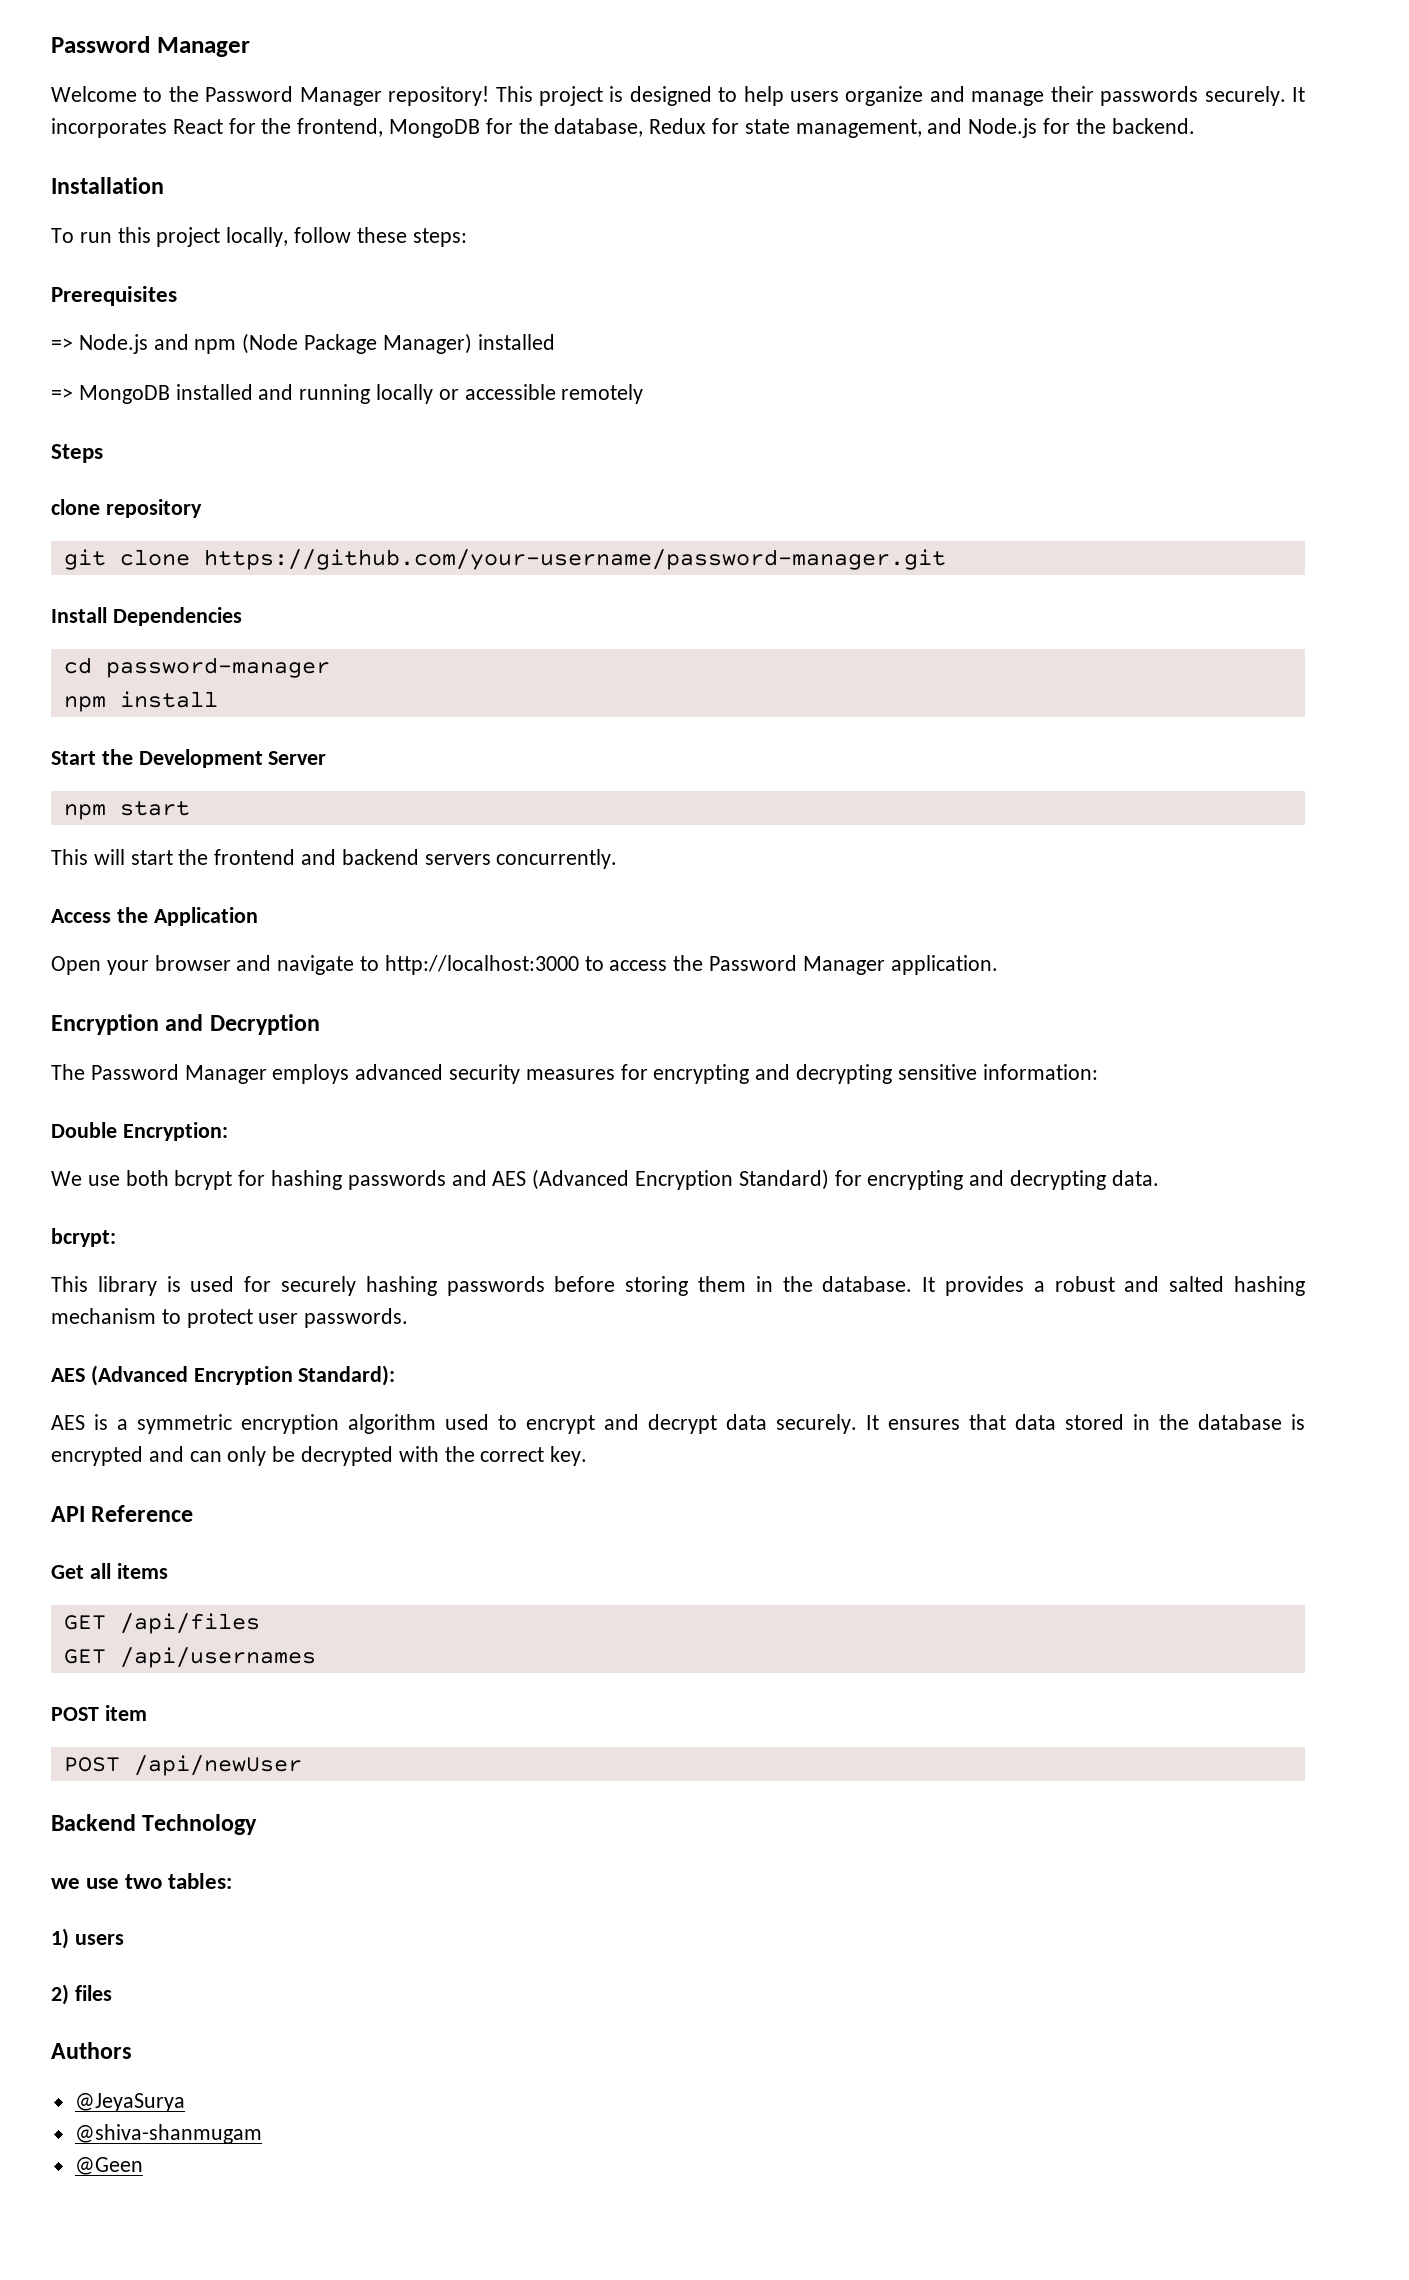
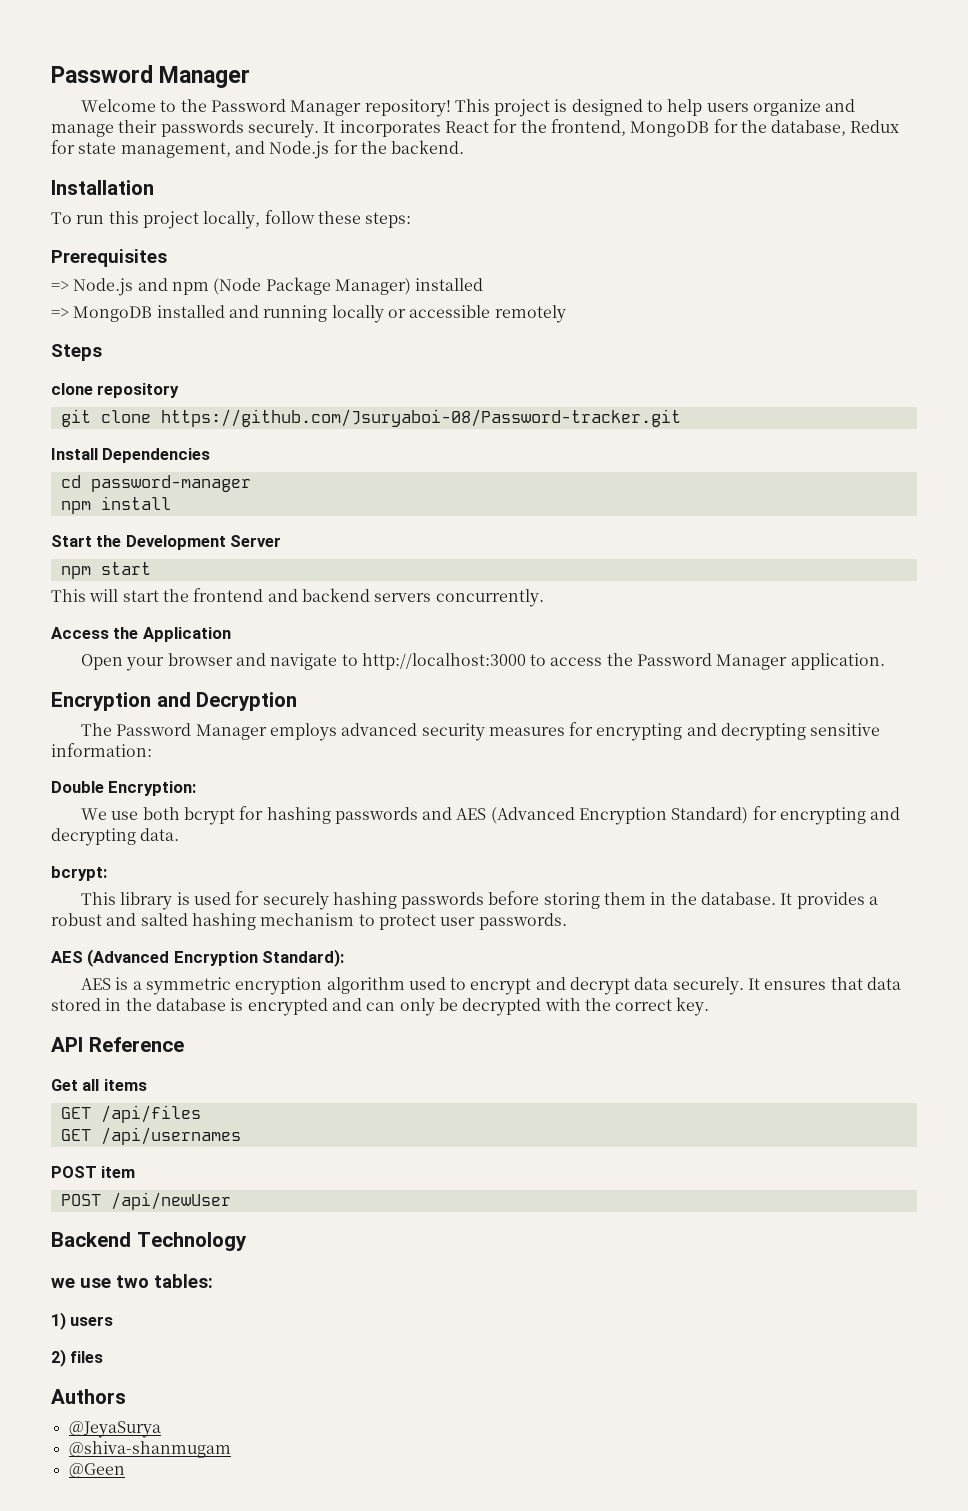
[203,549,946,570] https://github.com/your-username/password-manager.git -> [160,409,681,427] https://github.com/Jsuryaboi-08/Password-tracker.git

